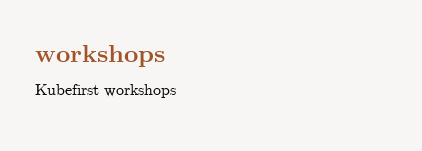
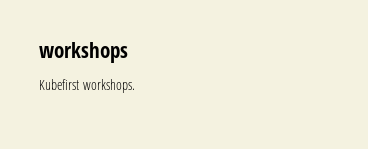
[104,84,176,98] workshops -> [82,79,135,93] workshops.

